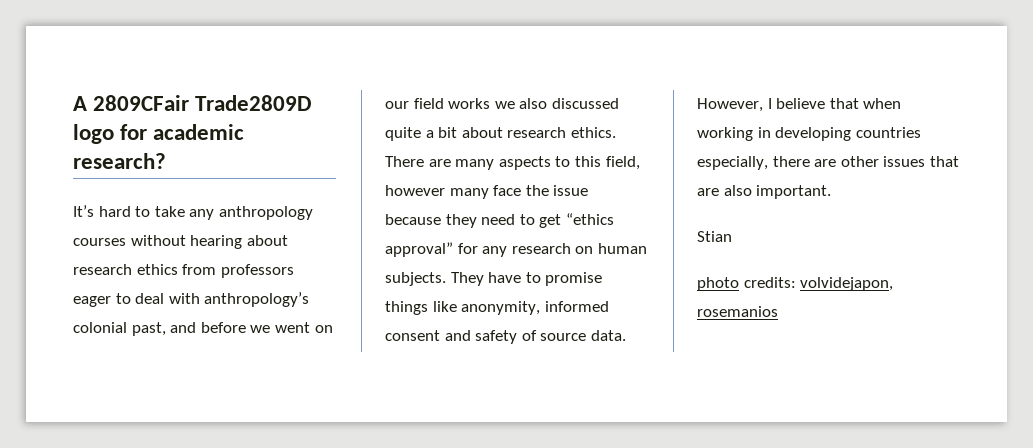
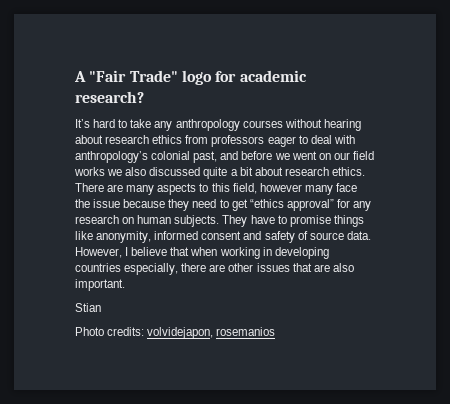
[93,95,313,111] 2809CFair Trade2809D -> [89,70,178,82] "Fair Trade"
[697,277,739,291] photo -> [75,327,104,336] Photo

